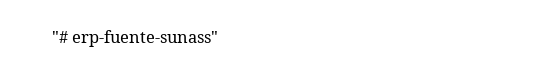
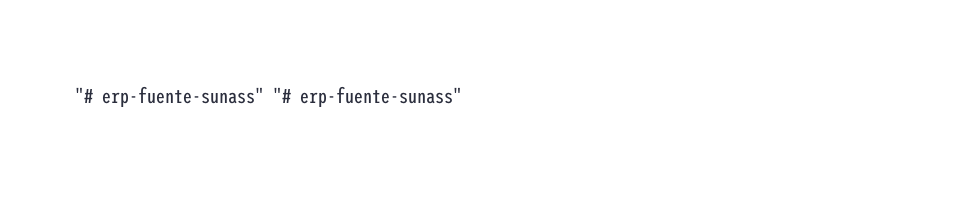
[52,30,219,47] "# erp-fuente-sunass" -> [75,86,462,107] "# erp-fuente-sunass" "# erp-fuente-sunass"

